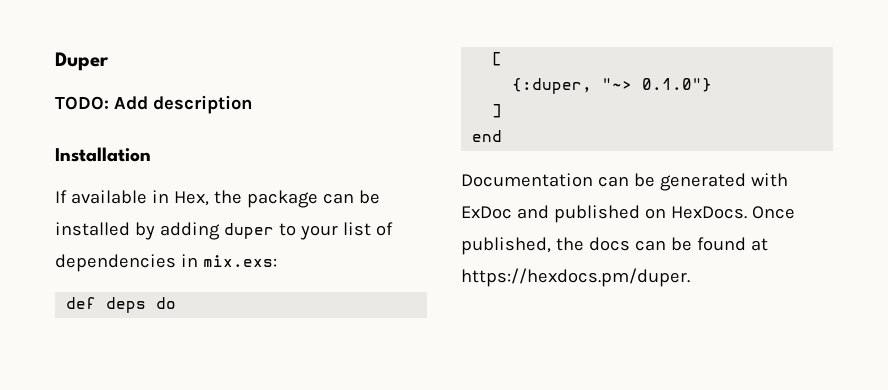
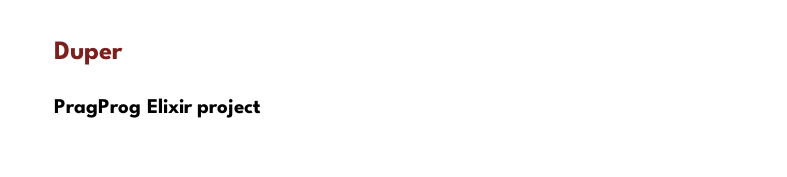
[55,95,253,114] [55,147,151,162] [55,190,380,208] [55,222,393,240] [55,254,277,272] [66,297,177,313] [492,52,503,66] [512,78,713,94] [492,104,503,118] [472,130,503,142] [461,173,788,191] [461,205,795,223] [461,237,768,255] [461,268,690,287] TODO: Add description // Installation // If available in Hex, the package can be installed by adding duper to your list of dependencies in mix.exs: // def deps do // [ // {:duper, "~> 0.1.0"} // ] // end // Documentation can be generated with ExDoc and published on HexDocs. Once published, the docs can be found at https://hexdocs.pm/duper. -> [54,98,262,118] PragProg Elixir project

